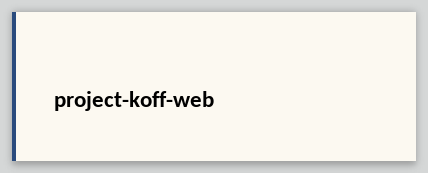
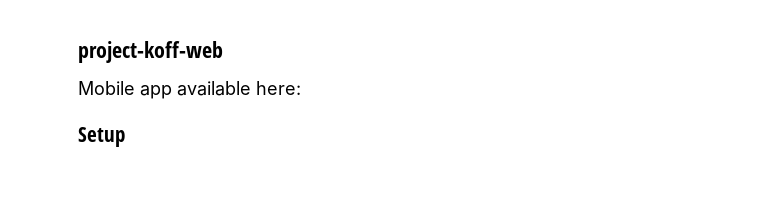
(214, 101) none -> [78,81,301,99] [78,127,125,147] // Mobile app available here: // Setup

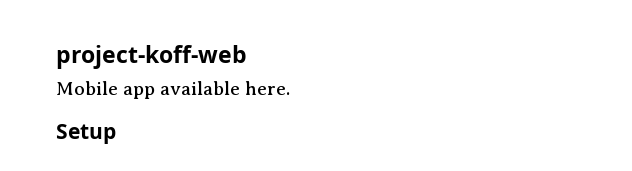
[256,81,301,95] here: -> [245,81,291,95] here.

